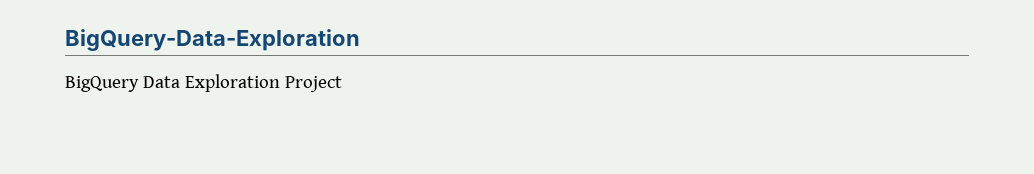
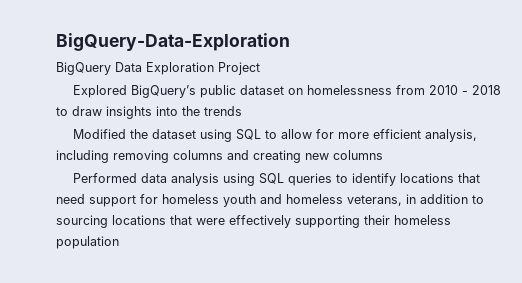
(342, 84) none -> [72,85,501,98] [56,106,242,119] [72,129,477,142] [56,150,383,163] [72,173,480,186] [56,194,484,207] [56,215,451,228] [56,236,119,249] // Explored BigQuery’s public dataset on homelessness from 2010 - 2018 to draw insights into the trends // Modified the dataset using SQL to allow for more efficient analysis, including removing columns and creating new columns // Performed data analysis using SQL queries to identify locations that need support for homeless youth and homeless veterans, in addition to sourcing locations that were effectively supporting their homeless population

